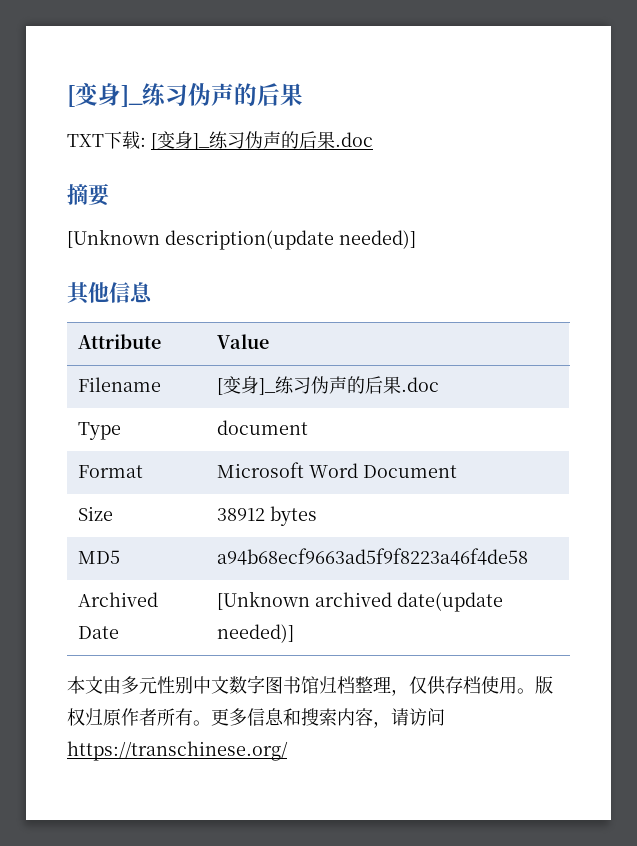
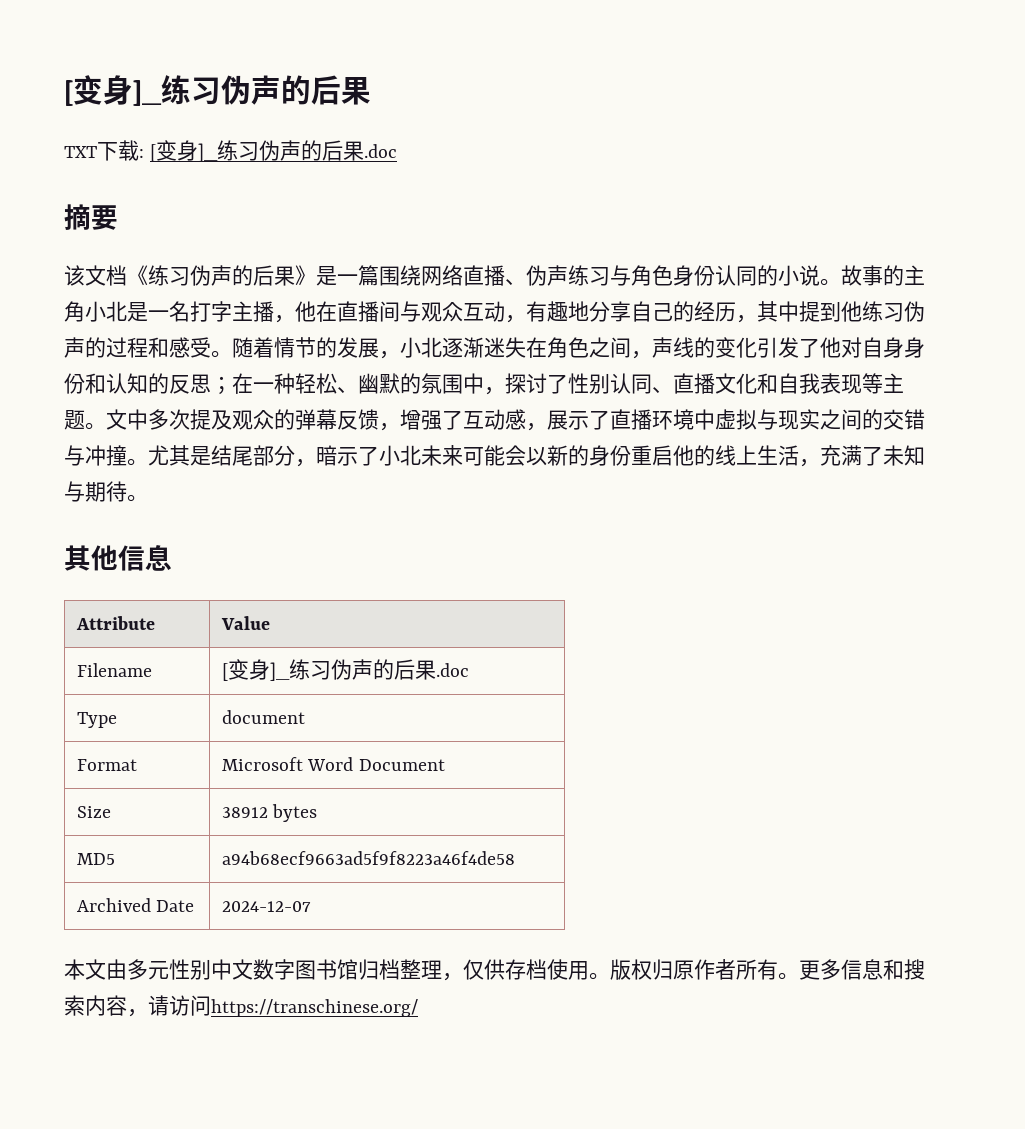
[67,229,416,250] [Unknown description(update needed)] -> [64,265,925,286] [64,301,925,323] [64,337,925,359] [64,373,904,395] [64,409,925,431] [64,445,925,467] [64,481,148,502] 该文档《练习伪声的后果》是一篇围绕网络直播、伪声练习与角色身份认同的小说。故事的主角小北是一名打字主播，他在直播间与观众互动，有趣地分享自己的经历，其中提到他练习伪声的过程和感受。随着情节的发展，小北逐渐迷失在角色之间，声线的变化引发了他对自身身份和认知的反思；在一种轻松、幽默的氛围中，探讨了性别认同、直播文化和自我表现等主题。文中多次提及观众的弹幕反馈，增强了互动感，展示了直播环境中虚拟与现实之间的交错与冲撞。尤其是结尾部分，暗示了小北未来可能会以新的身份重启他的线上生活，充满了未知与期待。
[217,591,504,612] [217,624,295,643] [Unknown archived date(update needed)] -> [221,901,311,912] 2024-12-07

